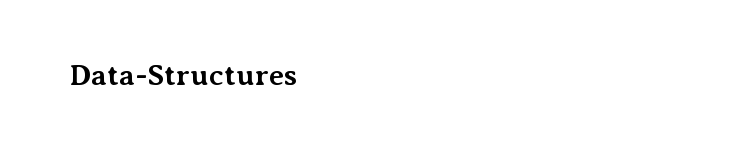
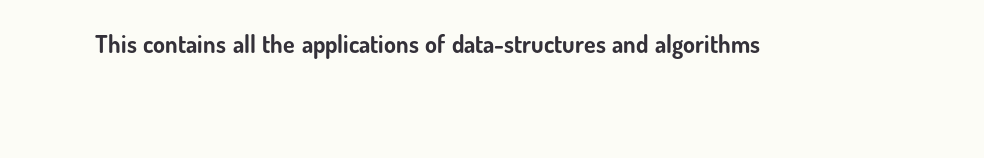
[70,65,297,85] Data-Structures -> [95,34,760,59] This contains all the applications of data-structures and algorithms

